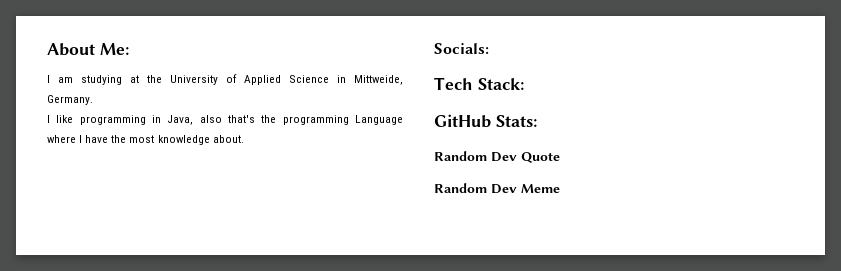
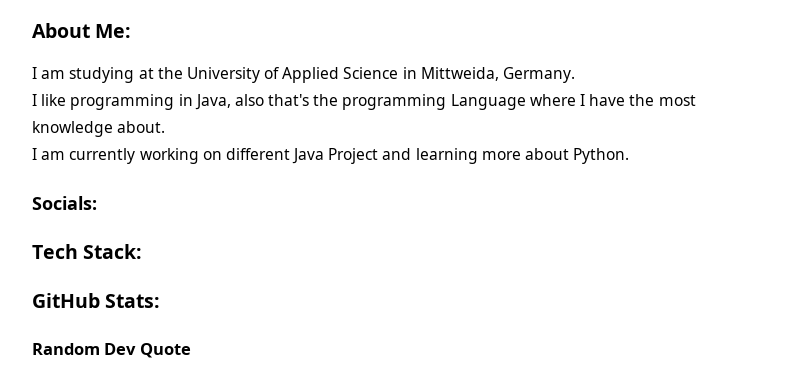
[354,75,403,85] Mittweide, -> [420,67,499,81] Mittweida,
(244, 139) none -> [32,148,630,164] // I am currently working on different Java Project and learning more about Python.
[434,183,560,194] // Random Dev Meme -> (191, 350) none

